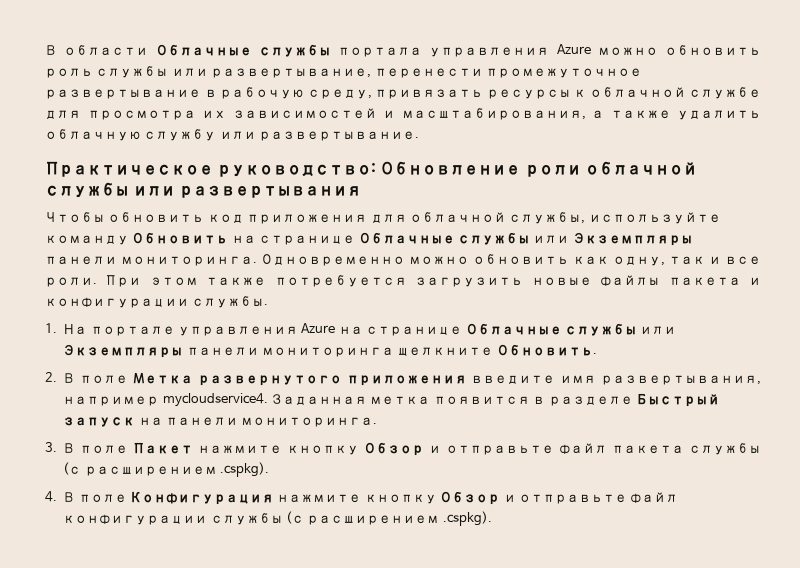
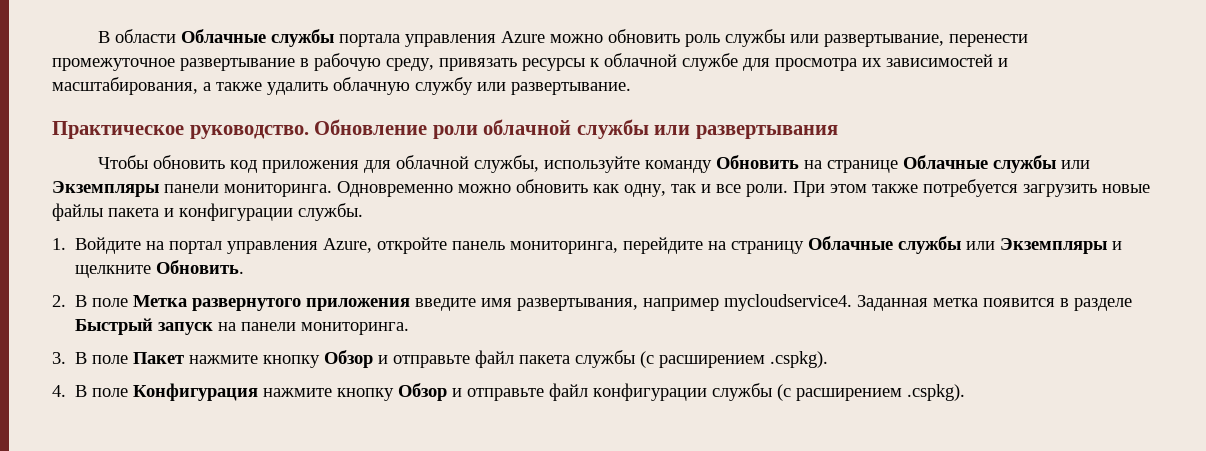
[217,163,377,177] руководство: -> [189,125,309,139] руководство.
[63,323,677,336] [63,344,394,358] На портале управления Azure на странице Облачные службы или Экземпляры панели мониторинга -> [75,236,1123,254] Войдите на портал управления Azure, откройте панель мониторинга, перейдите на страницу Облачные службы или Экземпляры и

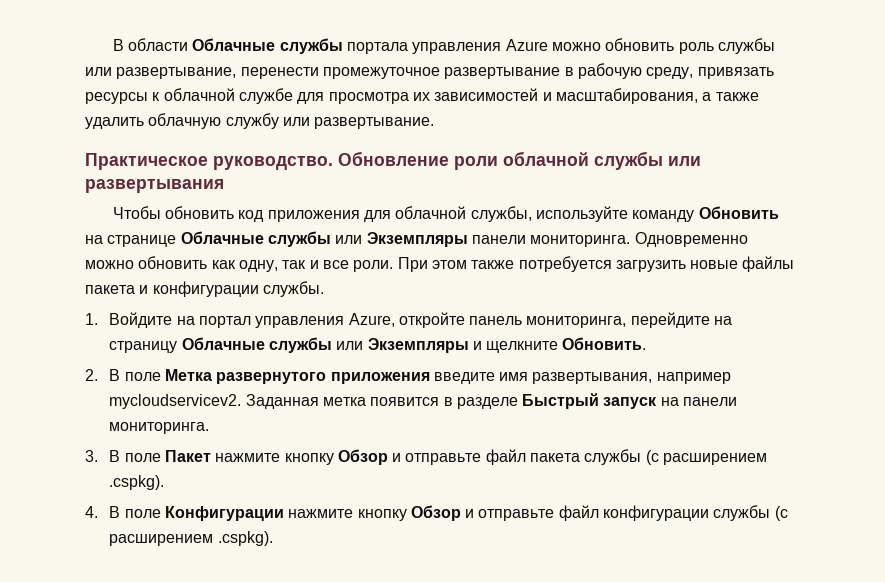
[724,294,853,311] mycloudservice4. -> [109,394,242,409] mycloudservicev2.
[133,383,259,401] Конфигурация -> [164,506,284,521] Конфигурации

